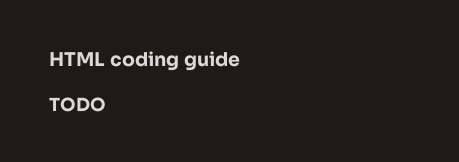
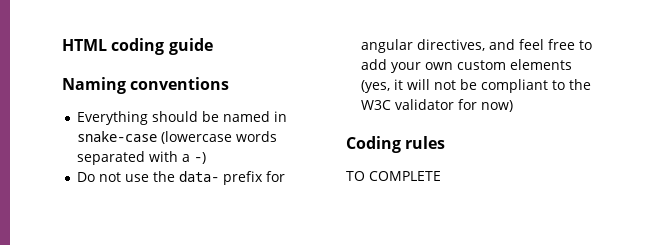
[49,97,106,112] TODO -> [62,77,230,94] [77,111,288,125] [77,131,278,144] [77,151,207,165] [77,171,286,185] [361,39,593,53] [361,59,573,73] [361,79,592,93] [361,99,514,112] [346,136,446,153] [346,171,441,181] Naming conventions // Everything should be named in snake-case (lowercase words separated with a -) // Do not use the data- prefix for angular directives, and feel free to add your own custom elements (yes, it will not be compliant to the W3C validator for now) // Coding rules // TO COMPLETE

